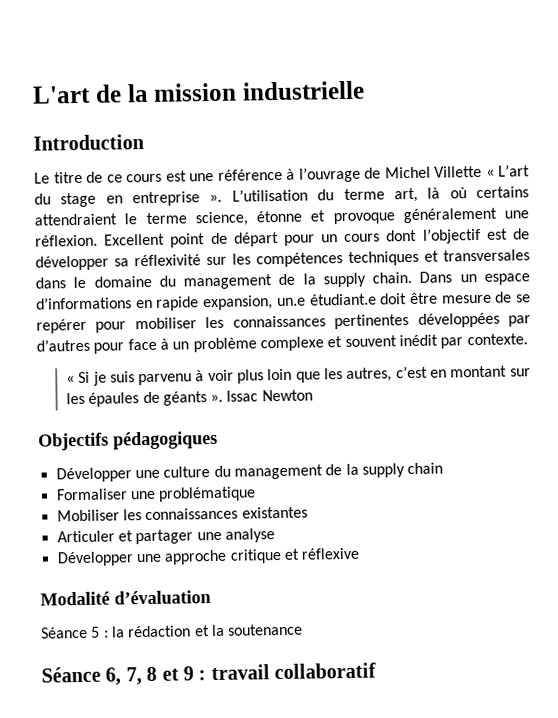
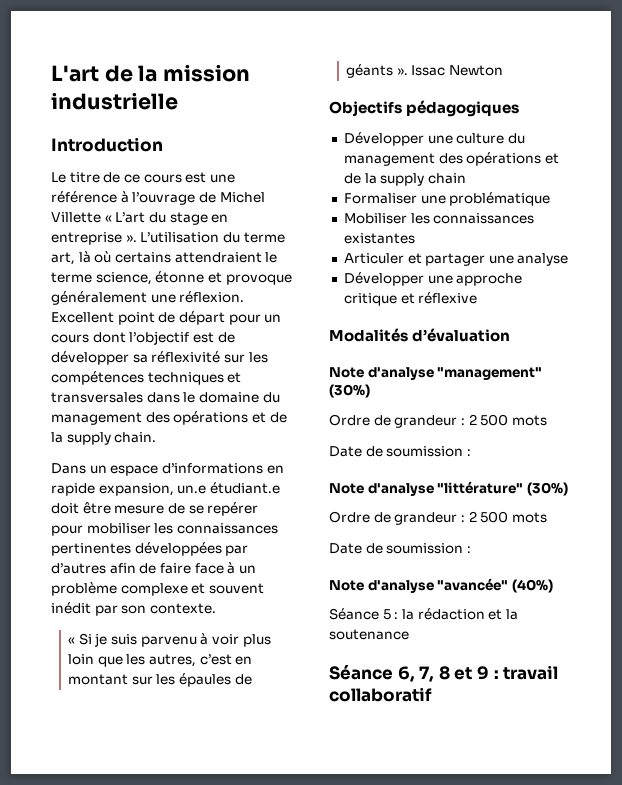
(273, 282) none -> [145,411,266,425] des opérations et
(413, 277) none -> (157, 437) //
[93,342,125,354] pour -> [109,563,191,574] afin de faire
(464, 343) none -> [121,605,147,614] son
(323, 472) none -> [438,152,559,166] des opérations et
[40,591,110,606] Modalité -> [329,328,408,342] Modalités
(211, 597) none -> [329,367,543,380] [329,384,370,398] [329,414,547,428] [329,446,471,457] [329,481,568,496] [329,511,547,525] [329,543,471,554] [329,578,553,593] // Note d'analyse "management" (30%) // Ordre de grandeur : 2 500 mots // Date de soumission : // Note d'analyse "littérature" (30%) // Ordre de grandeur : 2 500 mots // Date de soumission : // Note d'analyse "avancée" (40%)

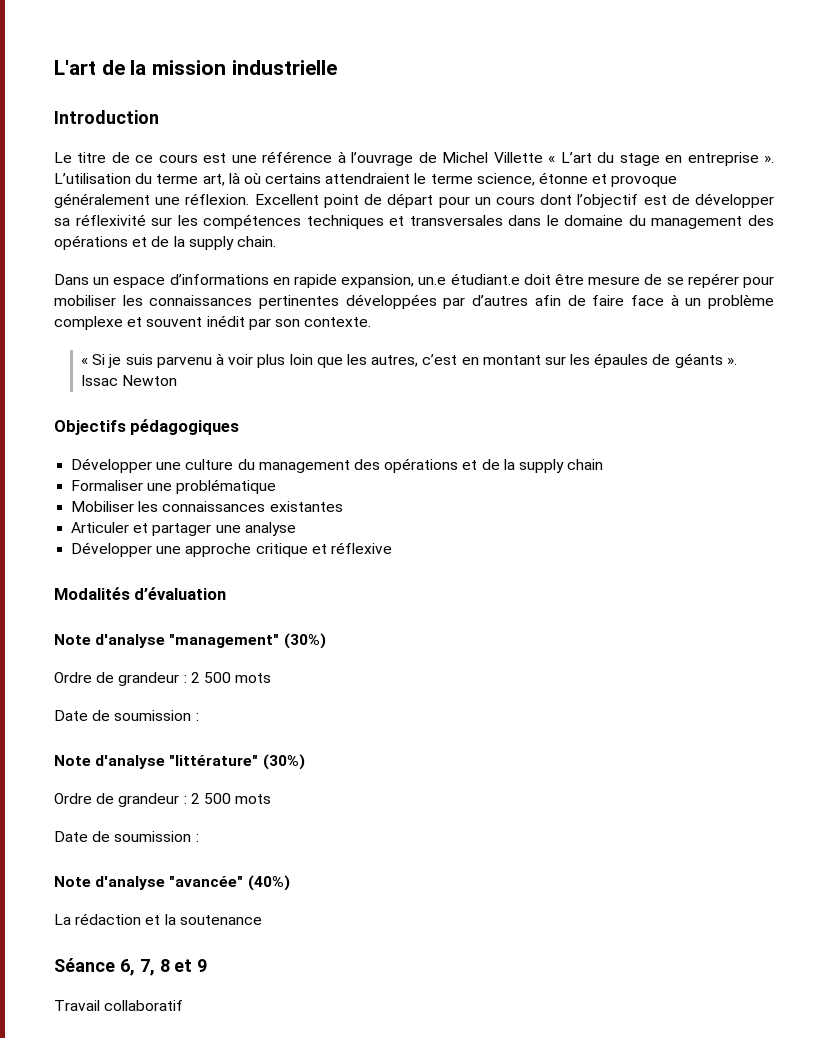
[329,608,414,620] Séance 5 : la -> [54,914,71,925] La
[493,665,559,680] : travail -> [54,1000,100,1011] // Travail

